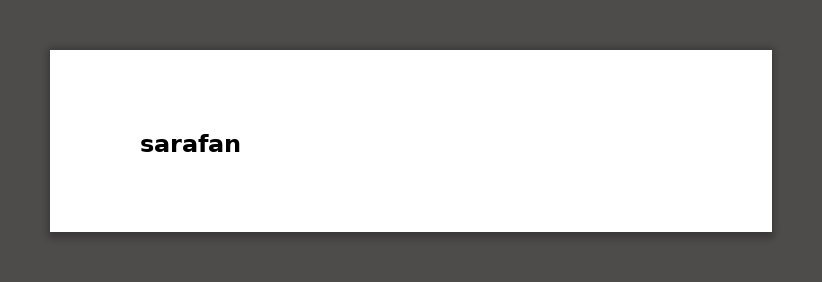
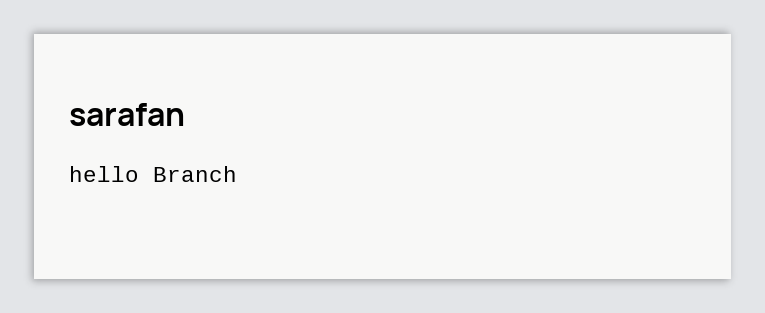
(241, 143) none -> [69,166,237,182] // hello Branch

